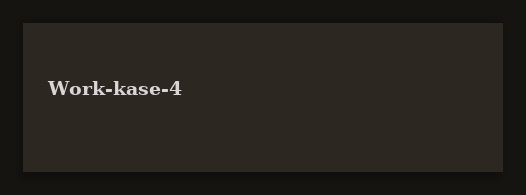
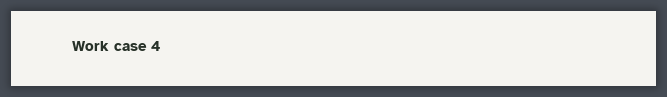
[47,81,182,95] Work-kase-4 -> [72,41,160,51] Work case 4

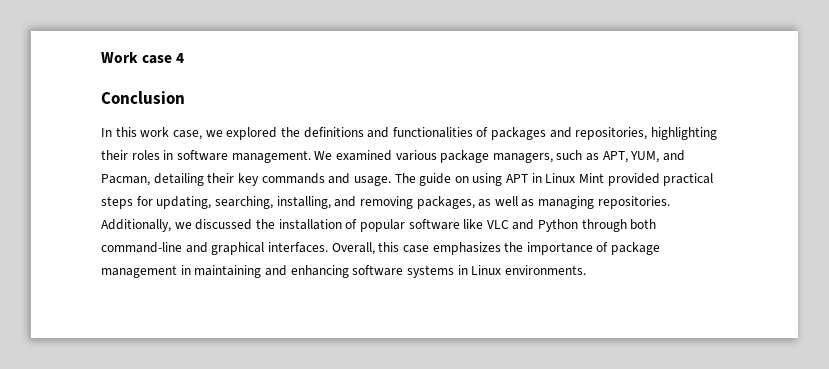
(160, 46) none -> [101,91,185,104] [101,127,718,140] [101,150,686,163] [101,173,714,186] [101,196,670,209] [101,219,657,232] [101,242,661,255] [101,265,586,278] // Conclusion // In this work case, we explored the definitions and functionalities of packages and repositories, highlighting their roles in software management. We examined various package managers, such as APT, YUM, and Pacman, detailing their key commands and usage. The guide on using APT in Linux Mint provided practical steps for updating, searching, installing, and removing packages, as well as managing repositories. Additionally, we discussed the installation of popular software like VLC and Python through both command-line and graphical interfaces. Overall, this case emphasizes the importance of package management in maintaining and enhancing software systems in Linux environments.

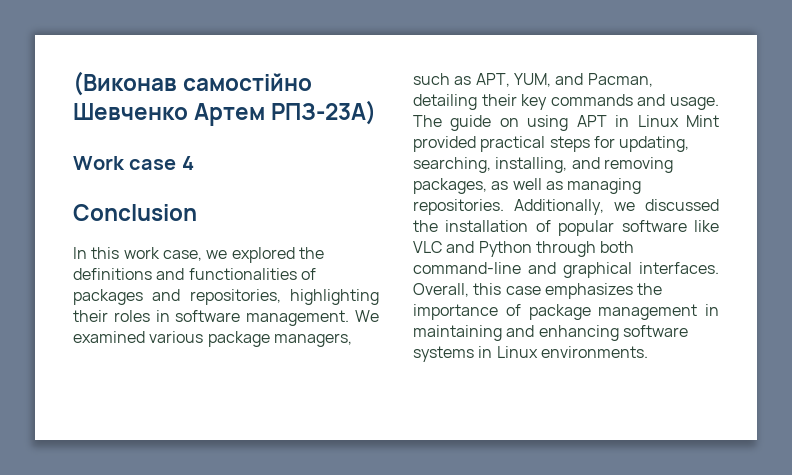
(101, 57) none -> [73,71,313,96] [73,100,377,126] (Виконав самостійно Шевченко Артем РПЗ-23А) //

